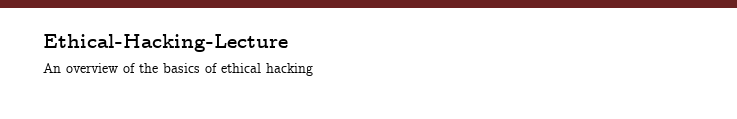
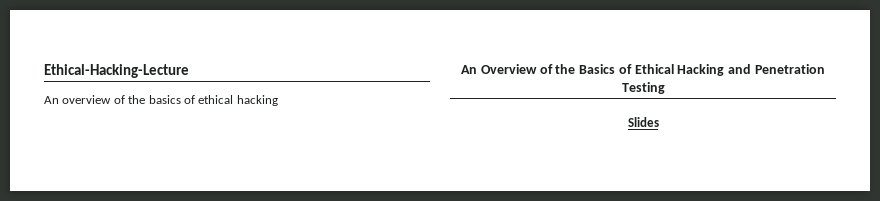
(313, 69) none -> [460,64,826,76] [621,82,665,94] [627,117,659,127] // An Overview of the Basics of Ethical Hacking and Penetration Testing // Slides

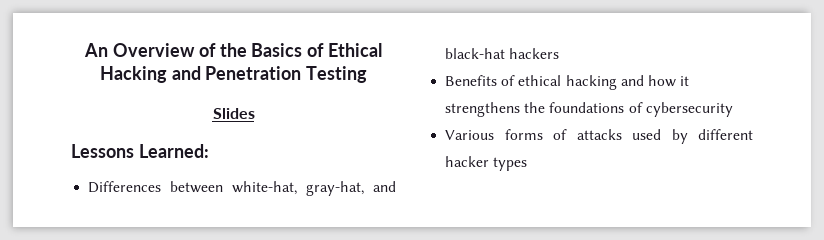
[44,64,189,78] [44,95,278,106] Ethical-Hacking-Lecture // An overview of the basics of ethical hacking // -> (84, 50) none
(659, 122) none -> [71,144,209,158] [88,181,396,196] [445,48,560,59] [445,75,690,90] [445,102,733,117] [445,129,753,144] [445,156,528,171] // Lessons Learned: // Differences between white-hat, gray-hat, and black-hat hackers // Benefits of ethical hacking and how it strengthens the foundations of cybersecurity // Various forms of attacks used by different hacker types

